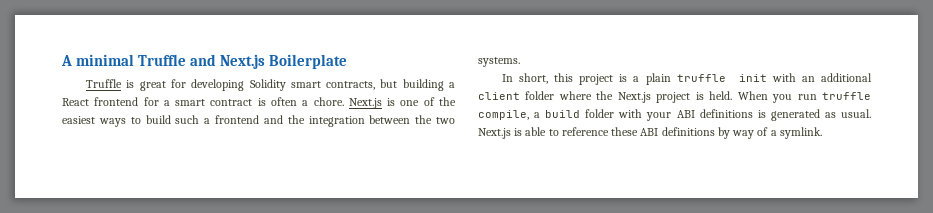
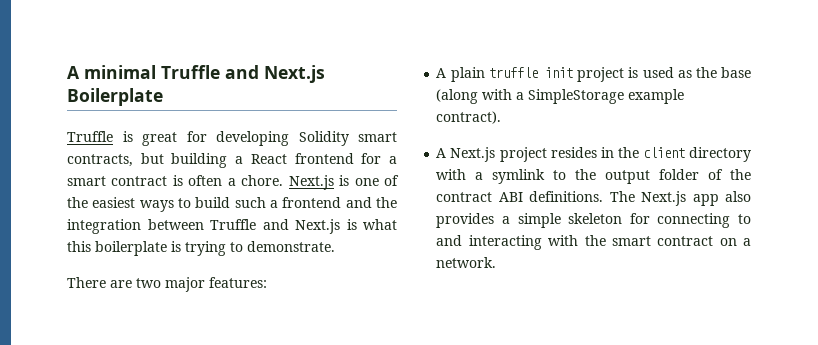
[415,115,455,124] [478,57,520,67] [502,73,872,85] [478,91,871,103] [478,109,871,121] [478,127,822,139] the two systems. // In short, this project is a plain truffle init with an additional client folder where the Next.js project is held. When you run truffle compile, a build folder with your ABI definitions is generated as usual. Next.js is able to reference these ABI definitions by way of a symlink. -> [210,219,397,234] [67,241,335,256] [67,277,267,292] [436,67,751,82] [436,89,685,104] [436,111,502,124] [436,147,751,162] [436,169,751,184] [436,191,751,206] [436,213,751,228] [436,235,751,250] [436,257,497,268] Truffle and Next.js is what this boilerplate is trying to demonstrate. // There are two major features: // A plain truffle init project is used as the base (along with a SimpleStorage example contract). // A Next.js project resides in the client directory with a symlink to the output folder of the contract ABI definitions. The Next.js app also provides a simple skeleton for connecting to and interacting with the smart contract on a network.

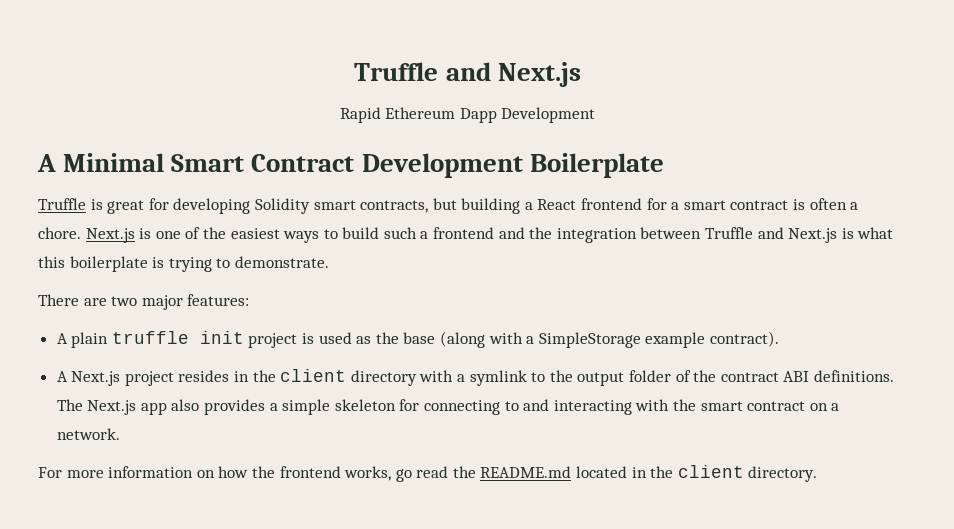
[67,65,325,83] A minimal Truffle and Next.js -> [354,62,581,87] [339,107,596,123] [37,153,523,178] Truffle and Next.js // Rapid Ethereum Dapp Development // A Minimal Smart Contract Development
(497, 262) none -> [38,465,818,482] // For more information on how the frontend works, go read the README.md located in the client directory.

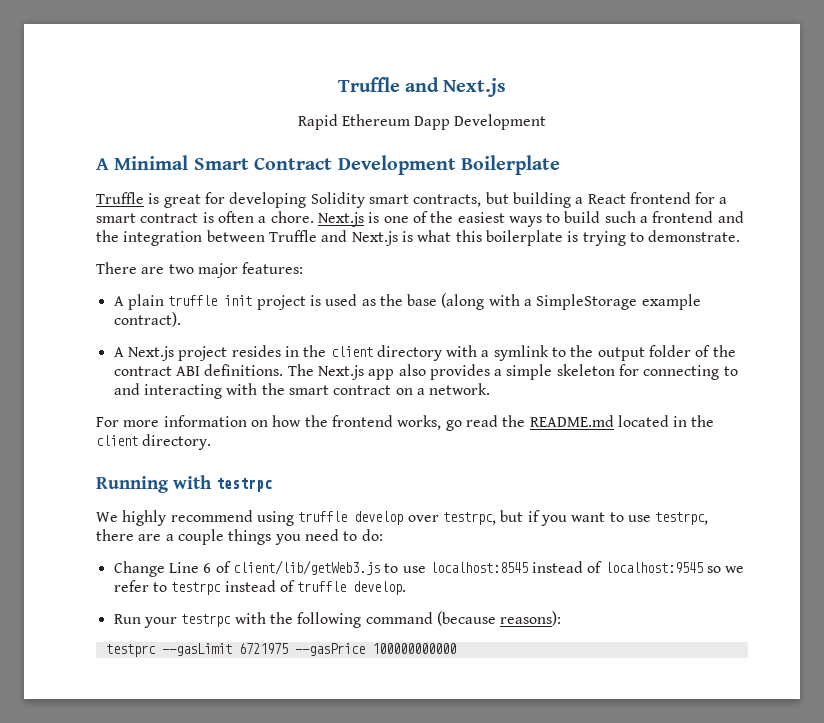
(818, 474) none -> [96,475,272,493] [96,510,709,526] [96,529,383,545] [113,560,745,577] [113,580,407,595] [113,611,562,628] [105,643,456,657] // Running with testrpc // We highly recommend using truffle develop over testrpc, but if you want to use testrpc, there are a couple things you need to do: // Change Line 6 of client/lib/getWeb3.js to use localhost:8545 instead of localhost:9545 so we refer to testrpc instead of truffle develop. // Run your testrpc with the following command (because reasons): // testprc --gasLimit 6721975 --gasPrice 100000000000

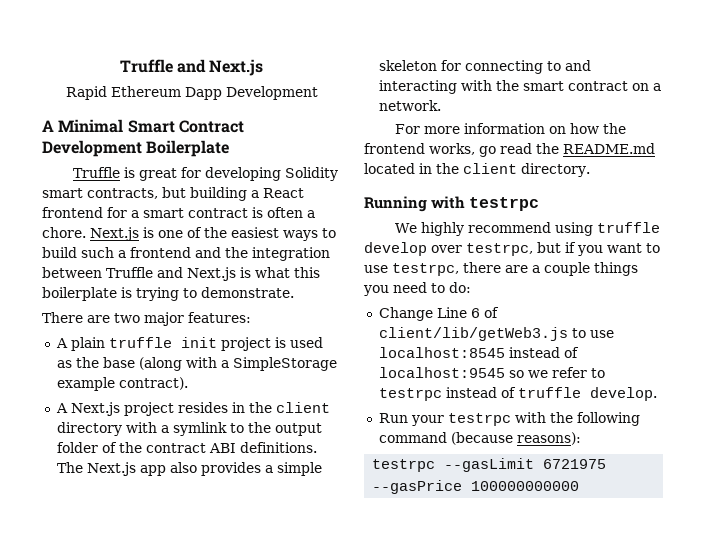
[105,644,156,657] testprc -> [372,459,436,472] testrpc

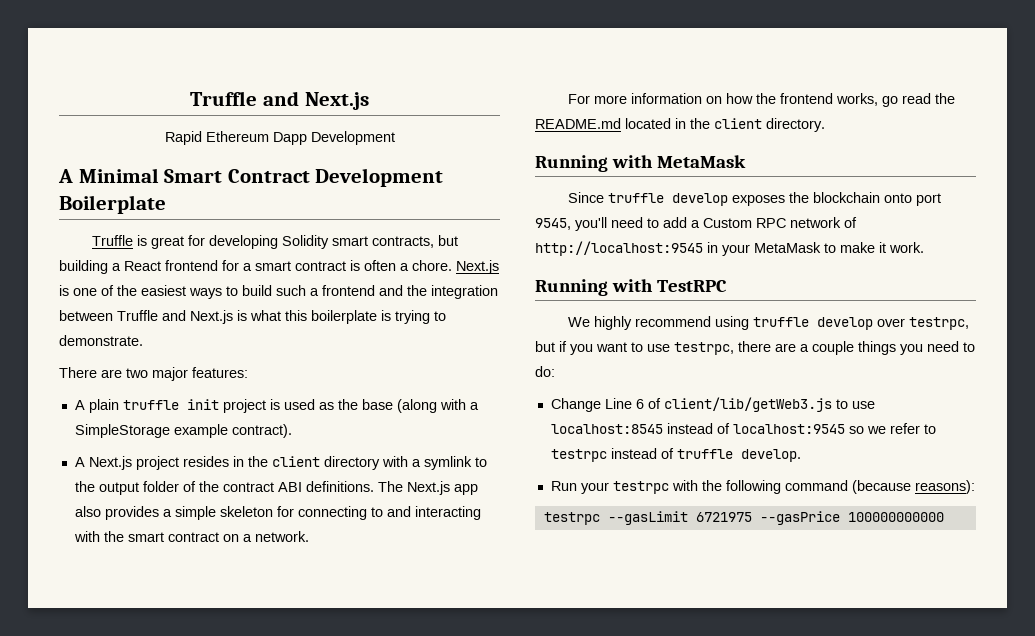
[469,197,540,211] testrpc -> [656,155,746,168] [568,192,942,206] [535,217,857,231] [535,241,924,256] [535,279,727,296] MetaMask // Since truffle develop exposes the blockchain onto port 9545, you'll need to add a Custom RPC network of http://localhost:9545 in your MetaMask to make it work. // Running with TestRPC

